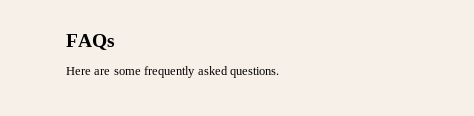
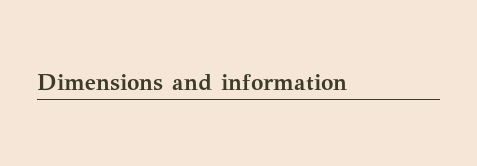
[66,34,115,50] [66,66,279,78] FAQs // Here are some frequently asked questions. -> [37,74,347,91] Dimensions and information

